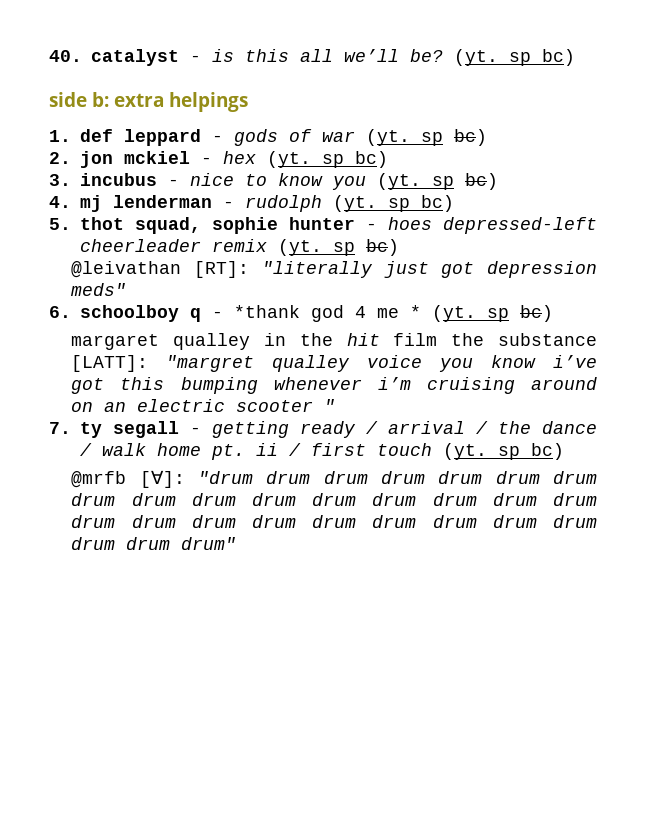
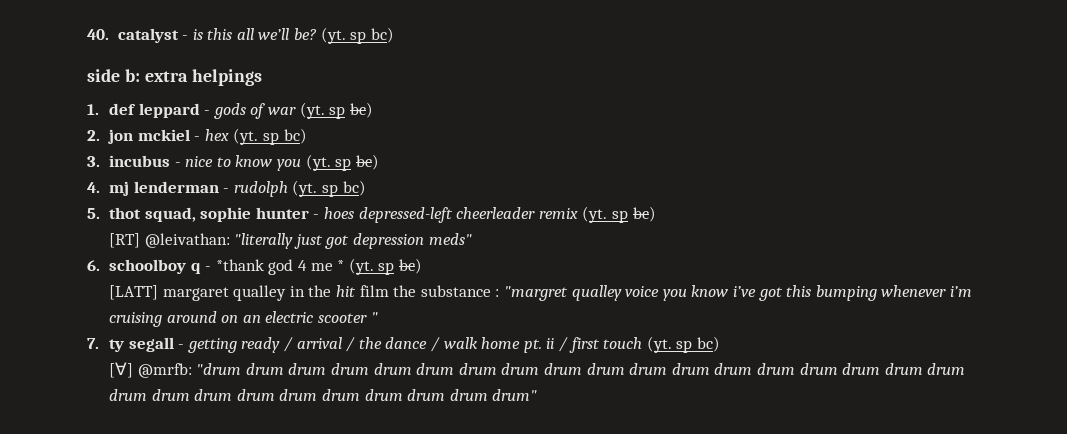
[71,261,250,278] @leivathan [RT]: -> [109,233,230,248] [RT] @leivathan:
(553, 313) none -> [109,285,159,300] [LATT]
[71,355,149,372] [LATT]: -> [495,289,500,297] :
[71,470,185,488] @mrfb [∀]: -> [109,362,192,378] [∀] @mrfb:

